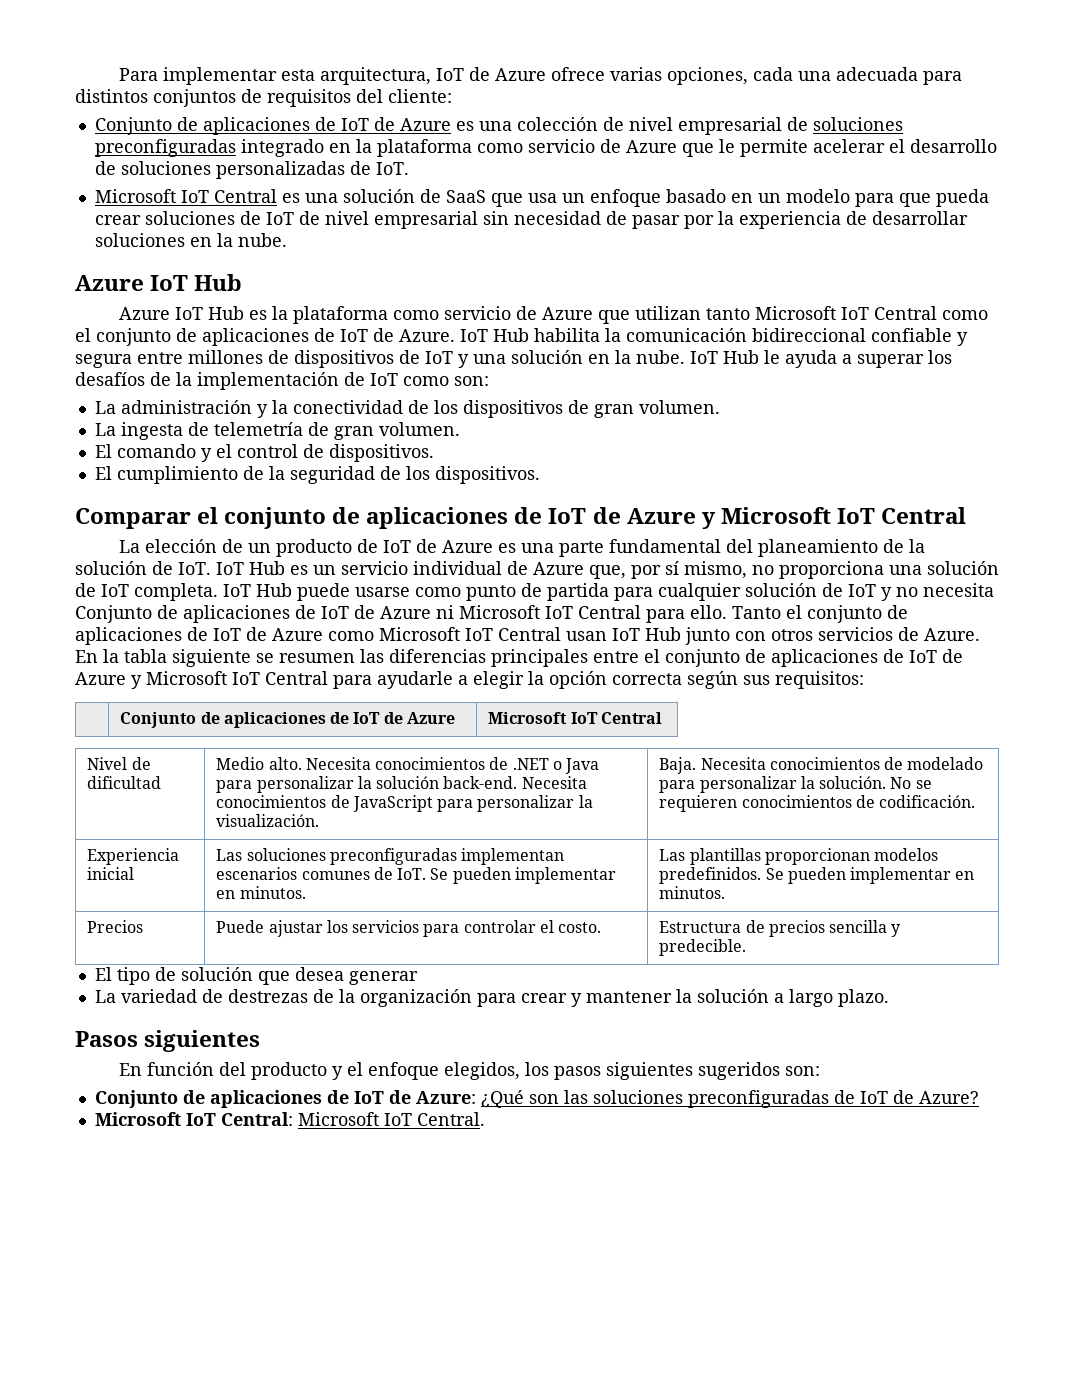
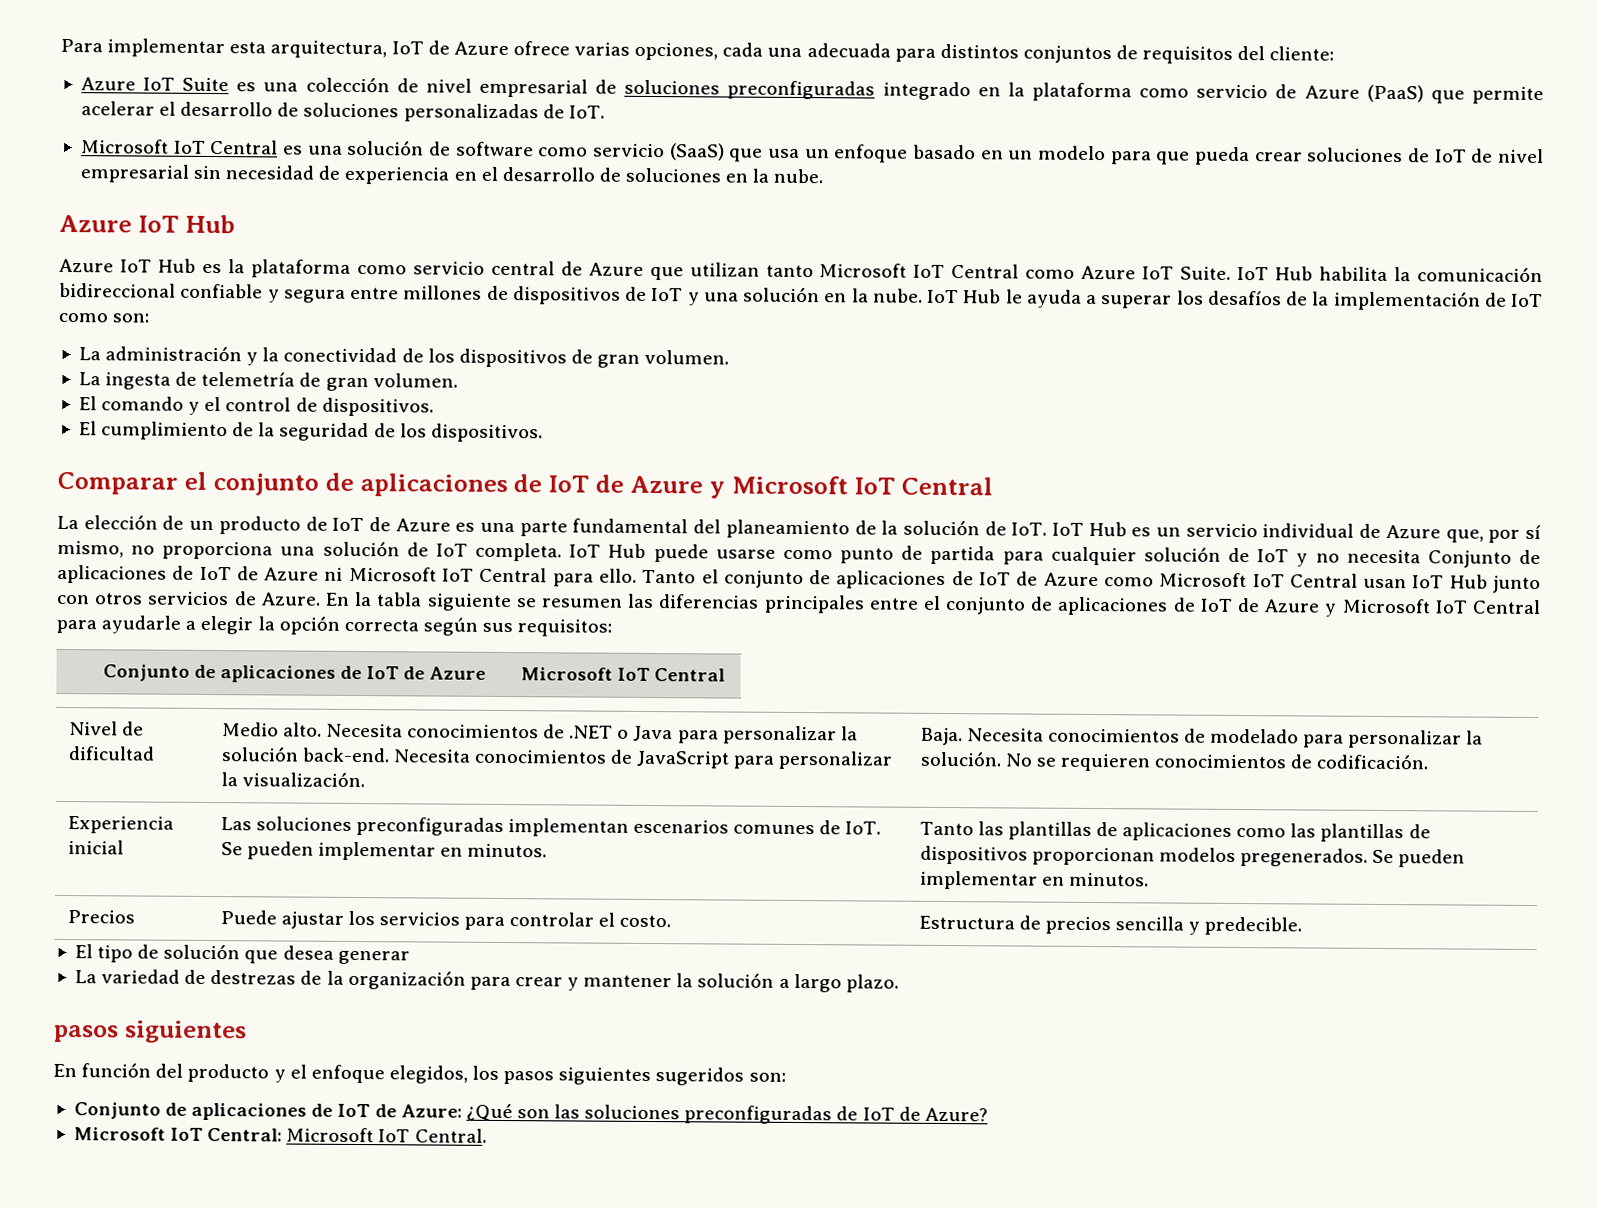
[94,117,451,135] Conjunto de aplicaciones de IoT de Azure -> [80,77,230,92] Azure IoT Suite
[681,139,735,157] que le -> [1366,84,1465,104] (PaaS) que
[445,190,486,203] SaaS -> [455,141,725,161] software como servicio (SaaS)
[631,211,968,229] pasar por la experiencia de desarrollar -> [344,166,621,185] experiencia en el desarrollo de
(511, 313) none -> [490,260,555,276] central
[75,328,455,346] el conjunto de aplicaciones de IoT de Azure. -> [1081,265,1232,280] Azure IoT Suite.
[659,848,761,865] Las plantillas -> [919,821,1431,843] [919,845,1028,865] Tanto las plantillas de aplicaciones como las plantillas de dispositivos
[659,867,762,884] predefinidos. -> [1239,848,1368,867] pregenerados.
[75,1031,138,1047] Pasos -> [54,1024,119,1043] pasos

